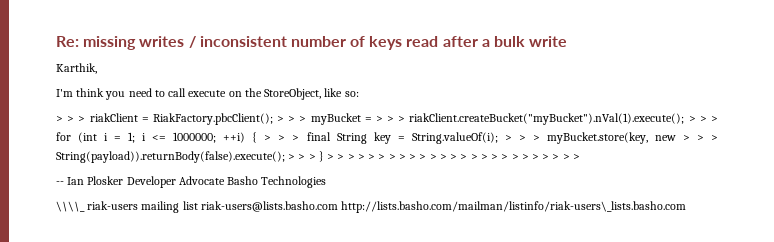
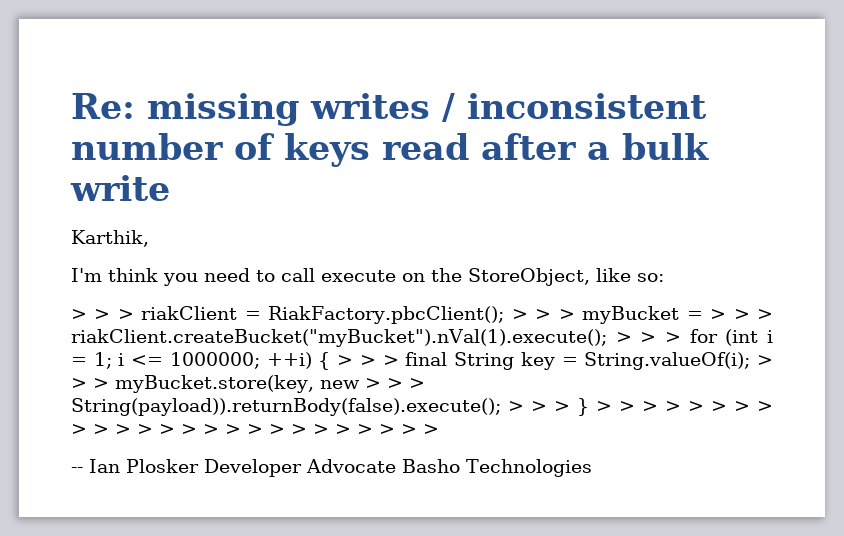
[56,201,687,213] // \\\\_ riak-users mailing list riak-users@lists.basho.com http://lists.basho.com/mailman/listinfo/riak-users\_lists.basho.com -> (592, 468) none

